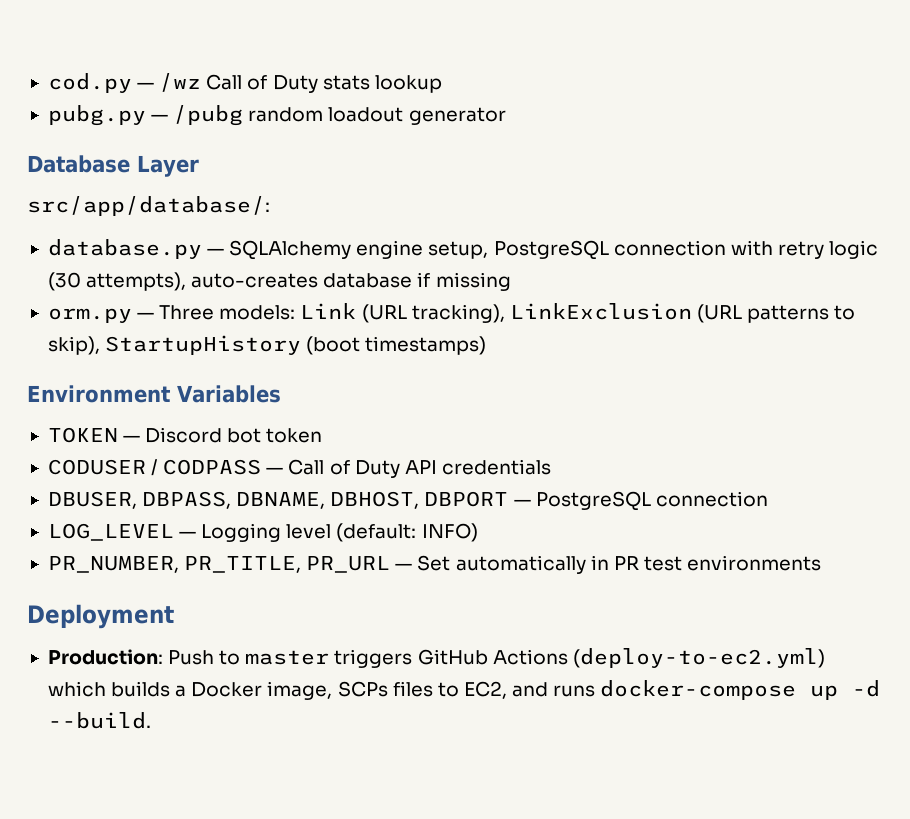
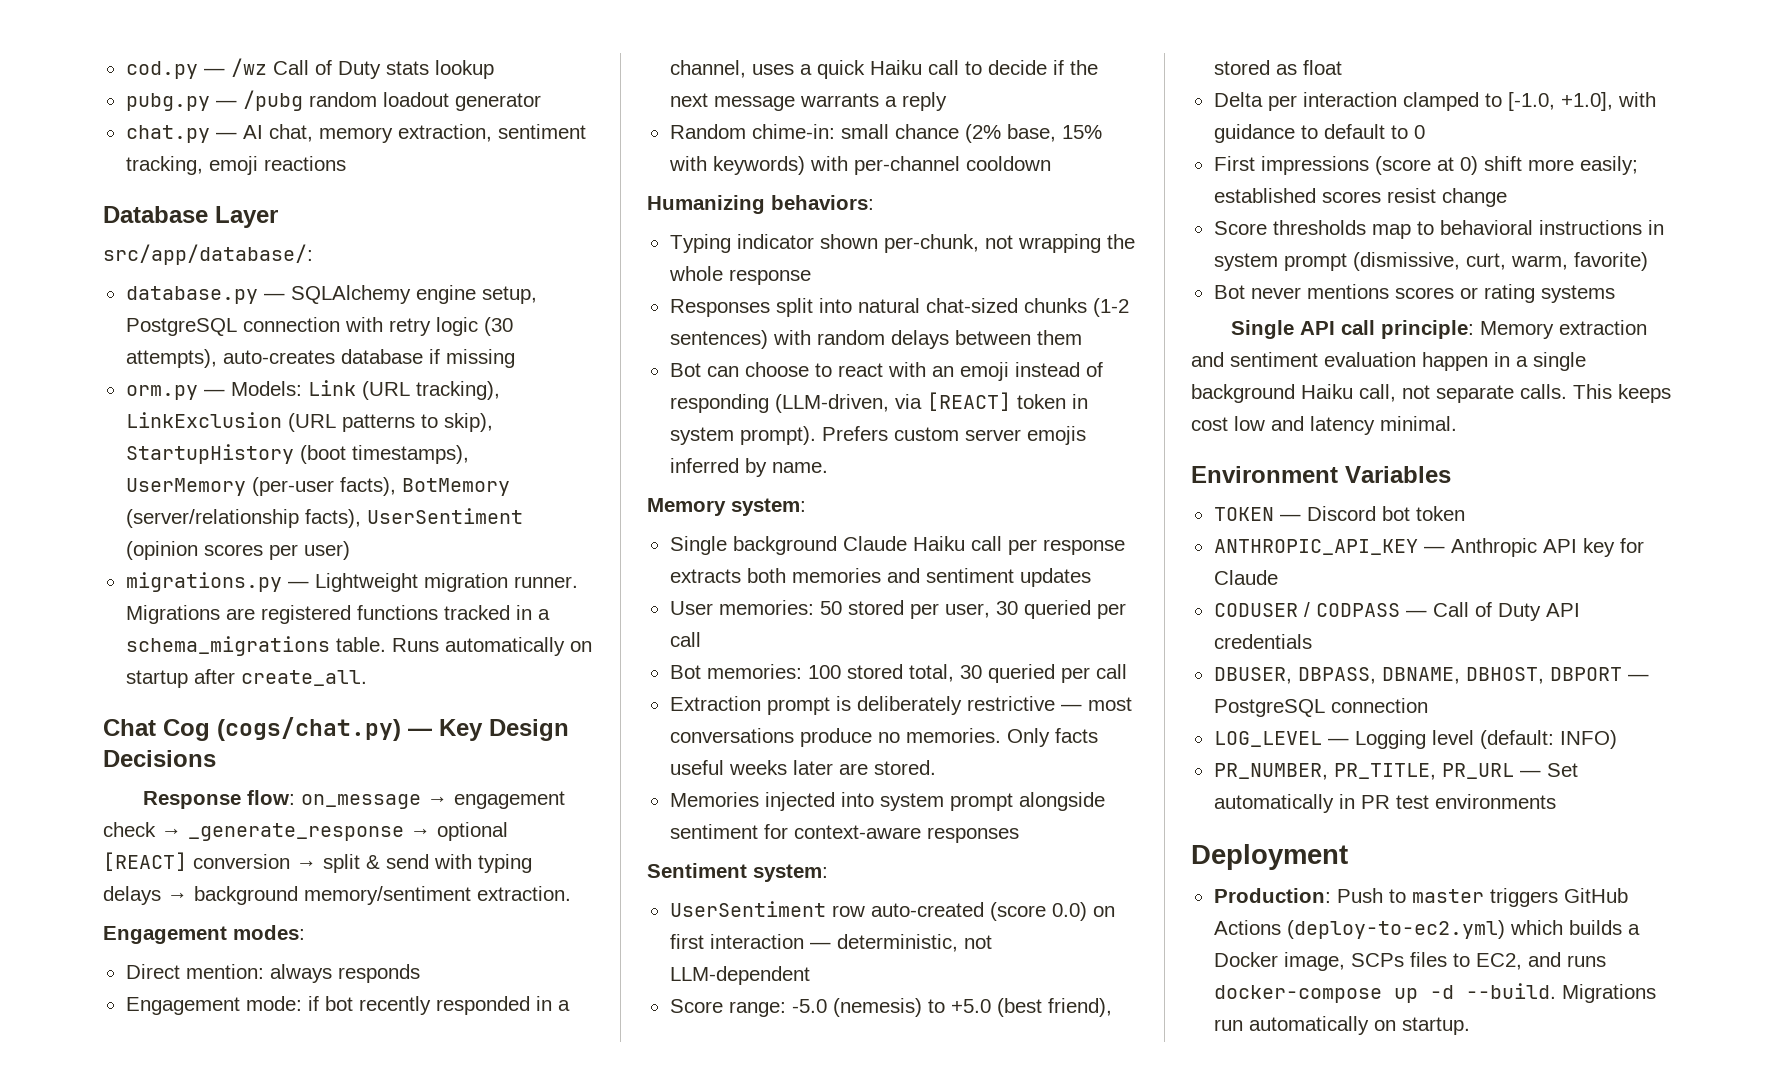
(506, 116) none -> [125,124,586,143] [125,156,346,175] // chat.py — AI chat, memory extraction, sentiment tracking, emoji reactions
[159,305,296,320] Three models: -> [230,381,302,396] Models:
[365,336,487,355] timestamps) -> [351,445,469,464] [125,477,510,496] [125,508,523,528] [125,541,350,560] [125,572,578,592] [125,605,550,624] [125,636,592,656] [125,669,367,688] [103,717,569,741] [103,750,216,767] [142,790,565,809] [103,822,508,841] [103,852,532,873] [103,886,571,905] [103,925,305,944] [125,964,420,983] [125,996,570,1015] [669,60,1098,79] [669,92,947,111] [669,124,1102,143] [668,156,1051,175] [647,195,874,214] [669,234,1135,253] [668,266,811,285] [669,298,1129,317] [669,330,1082,349] [669,362,1103,381] [669,392,1088,413] [669,426,1086,445] [669,458,828,477] [647,498,806,516] [669,536,1125,555] [669,568,1091,587] [669,600,1126,619] [669,632,701,647] [669,664,1127,683] [669,696,1132,715] [669,728,1098,747] [669,760,936,775] [669,792,1105,811] [669,824,1019,843] [647,863,828,882] [669,901,1115,921] [669,934,992,952] [669,966,810,985] [669,998,1112,1017] [1213,60,1342,75] [1213,92,1656,111] [1213,124,1425,143] [1213,156,1638,175] [1213,188,1507,207] [1213,220,1664,239] [1213,252,1648,271] [1213,284,1615,303] [1230,320,1647,339] [1191,352,1586,371] [1191,384,1671,403] [1191,416,1457,435] timestamps), UserMemory (per-user facts), BotMemory (server/relationship facts), UserSentiment (opinion scores per user) // migrations.py — Lightweight migration runner. Migrations are registered functions tracked in a schema_migrations table. Runs automatically on startup after create_all. // Chat Cog (cogs/chat.py) — Key Design Decisions // Response flow: on_message → engagement check → _generate_response → optional [REACT] conversion → split & send with typing delays → background memory/sentiment extraction. // Engagement modes: // Direct mention: always responds // Engagement mode: if bot recently responded in a channel, uses a quick Haiku call to decide if the next message warrants a reply // Random chime-in: small chance (2% base, 15% with keywords) with per-channel cooldown // Humanizing behaviors: // Typing indicator shown per-chunk, not wrapping the whole response // Responses split into natural chat-sized chunks (1-2 sentences) with random delays between them // Bot can choose to react with an emoji instead of responding (LLM-driven, via [REACT] token in system prompt). Prefers custom server emojis inferred by name. // Memory system: // Single background Claude Haiku call per response extracts both memories and sentiment updates // User memories: 50 stored per user, 30 queried per call // Bot memories: 100 stored total, 30 queried per call // Extraction prompt is deliberately restrictive — most conversations produce no memories. Only facts useful weeks later are stored. // Memories injected into system prompt alongside sentiment for context-aware responses // Sentiment system: // UserSentiment row auto-created (score 0.0) on first interaction — deterministic, not LLM-dependent // Score range: -5.0 (nemesis) to +5.0 (best friend), stored as float // Delta per interaction clamped to [-1.0, +1.0], with guidance to default to 0 // First impressions (score at 0) shift more easily; established scores resist change // Score thresholds map to behavioral instructions in system prompt (dismissive, curt, warm, favorite) // Bot never mentions scores or rating systems // Single API call principle: Memory extraction and sentiment evaluation happen in a single background Haiku call, not separate calls. This keeps cost low and latency minimal.
(323, 435) none -> [1213,538,1644,557] [1213,570,1278,585] // ANTHROPIC_API_KEY — Anthropic API key for Claude
(151, 720) none -> [1561,984,1656,1003] [1213,1016,1470,1035] Migrations run automatically on startup.

